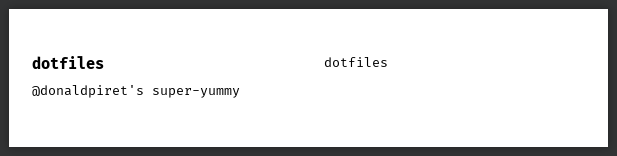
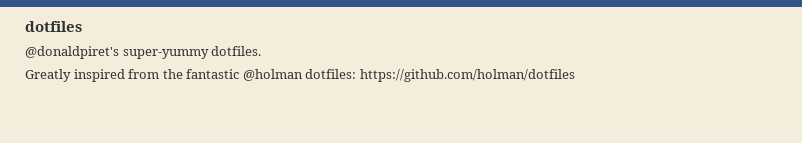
[324,57,388,67] dotfiles -> [211,46,262,56] [25,69,575,82] dotfiles. // Greatly inspired from the fantastic @holman dotfiles: https://github.com/holman/dotfiles

